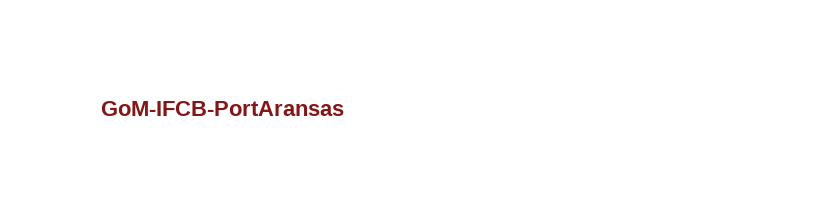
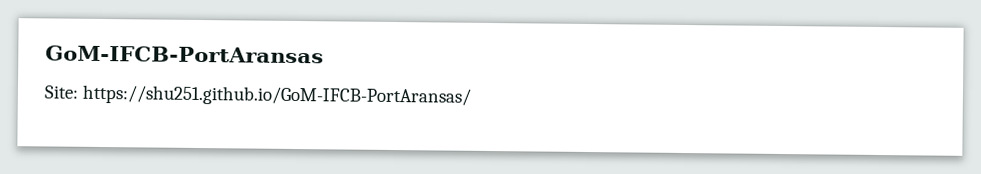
(344, 108) none -> [44,84,472,107] // Site: https://shu251.github.io/GoM-IFCB-PortAransas/

